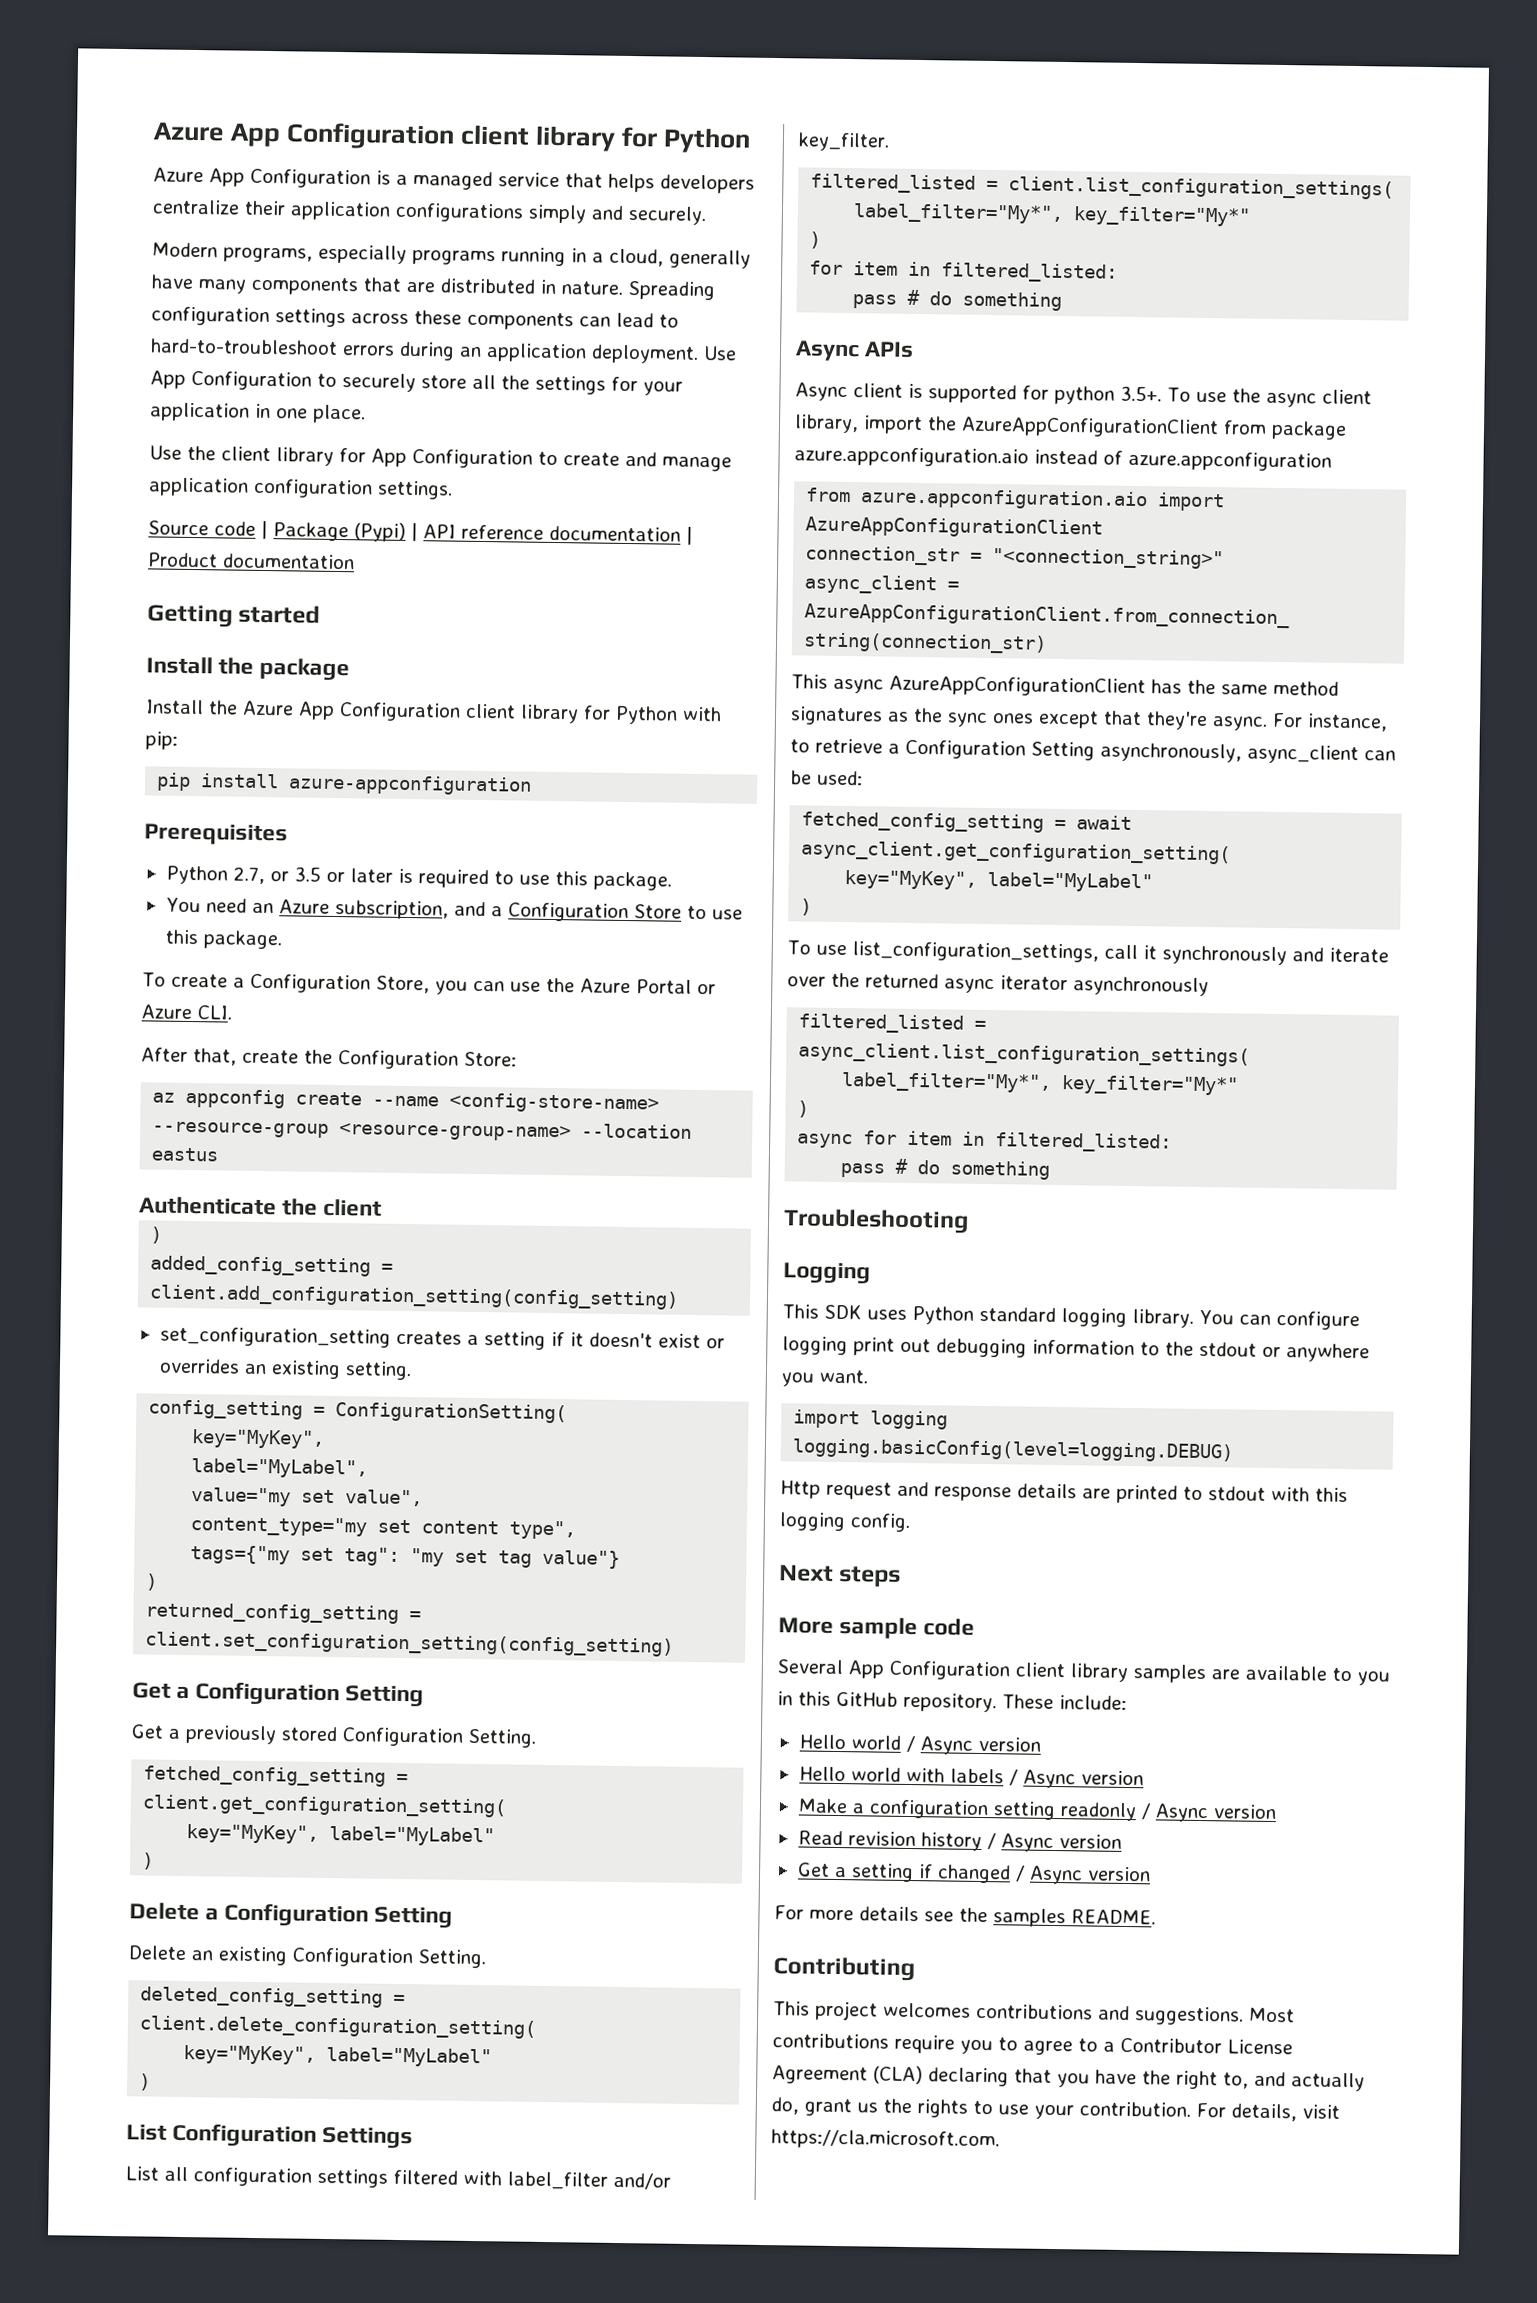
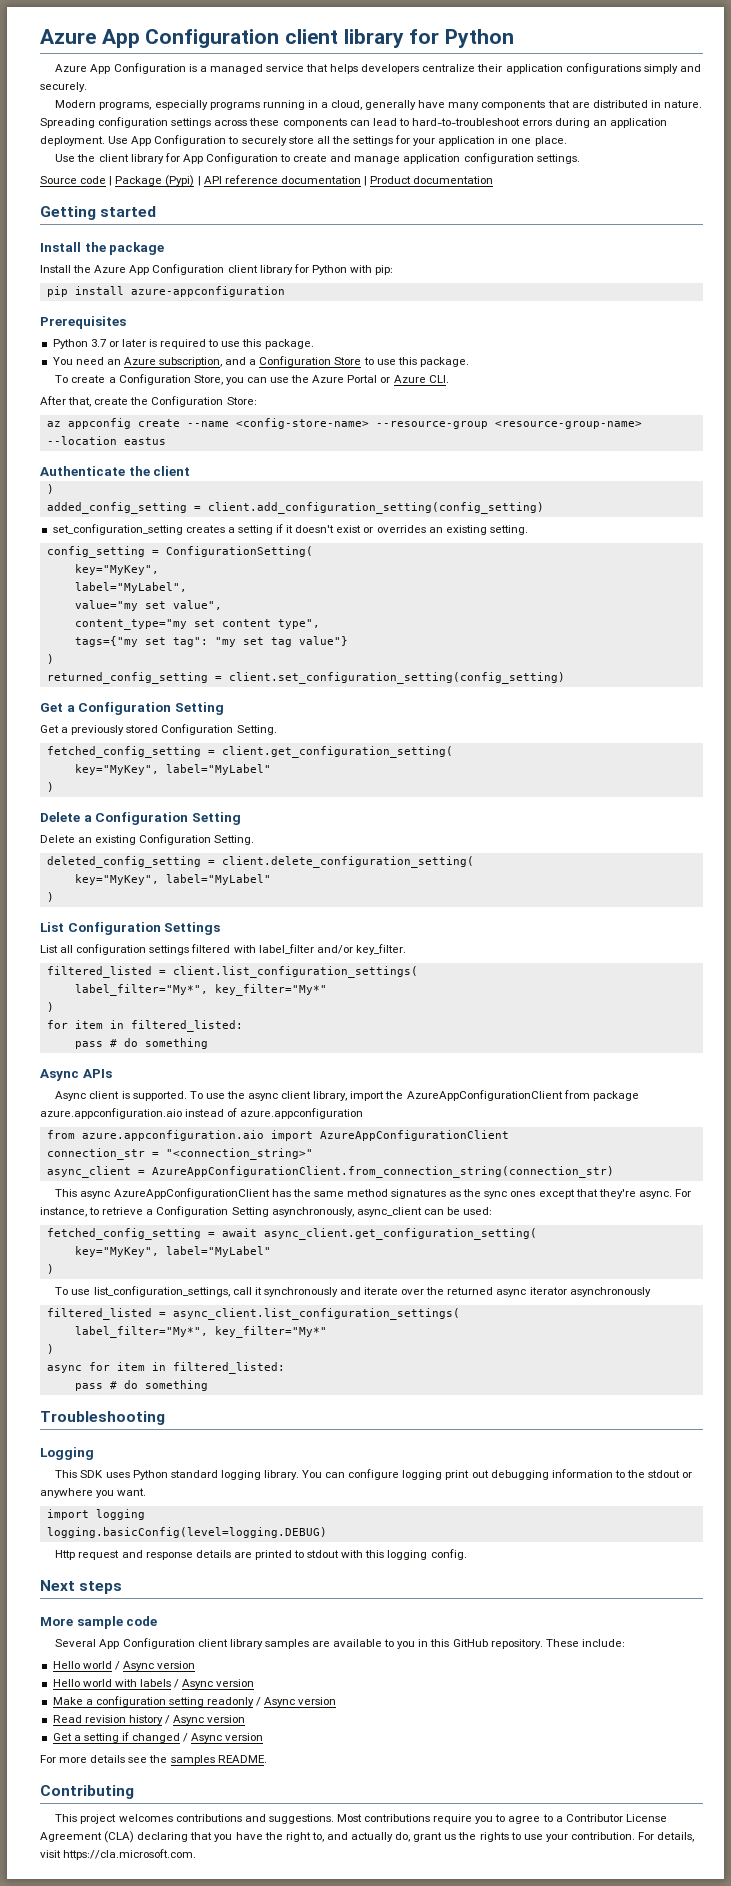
[232,866,321,885] 2.7, or 3.5 -> [90,339,106,347] 3.7
[928,384,1162,405] supported for python 3.5+. -> [132,1091,187,1101] supported.

